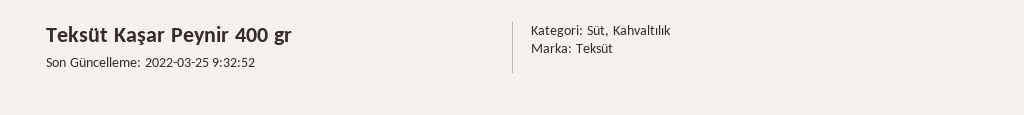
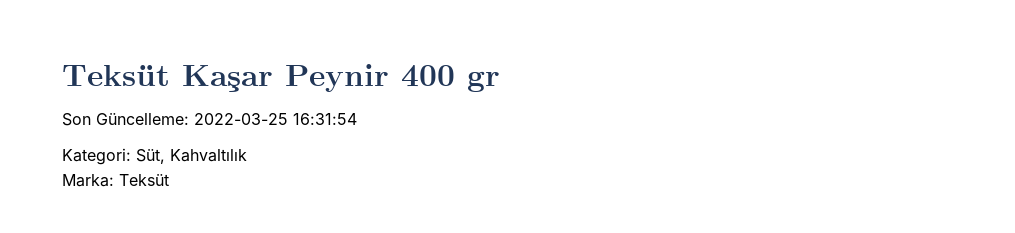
[212,58,256,67] 9:32:52 -> [293,113,357,125] 16:31:54

